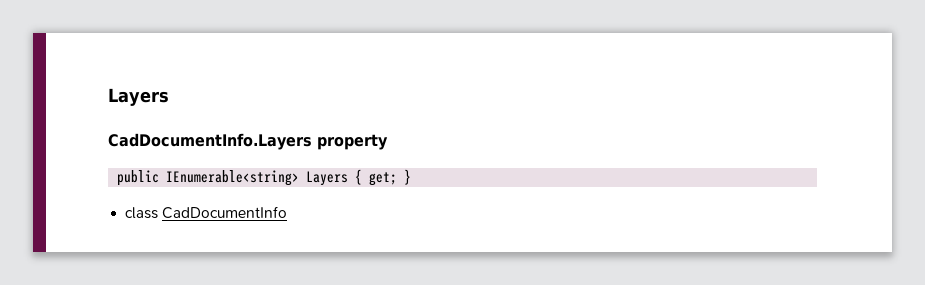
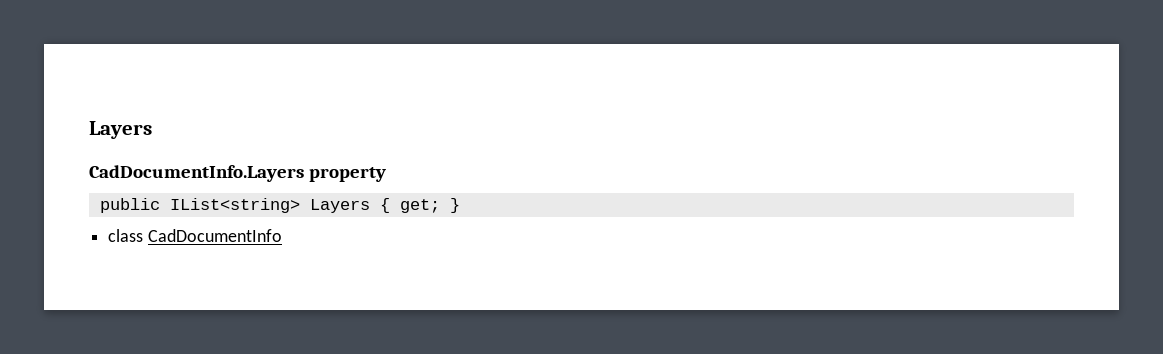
[166,170,300,186] IEnumerable<string> -> [169,198,300,213] IList<string>

